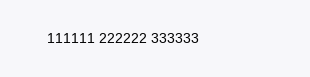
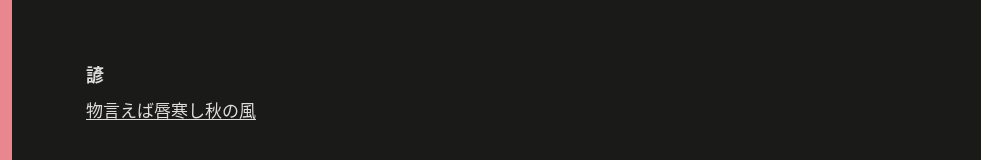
[47,33,199,43] 111111 222222 333333 -> [86,66,104,84] [86,102,256,120] 諺 // 物言えば唇寒し秋の風

